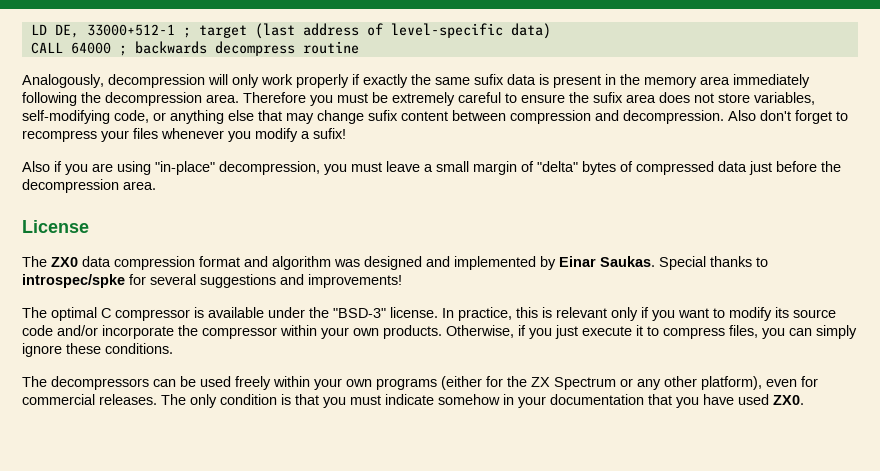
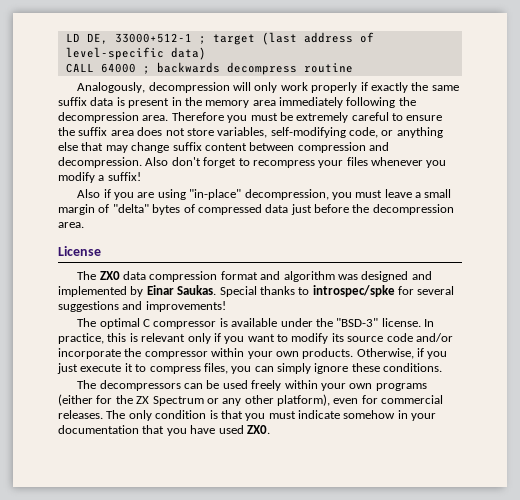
[474,74,504,85] sufix -> [58,97,87,106] suffix
[593,92,623,103] sufix -> [78,127,108,136] suffix
[368,110,398,121] sufix -> [172,142,202,151] suffix
[313,128,346,139] sufix! -> [107,172,141,181] suffix!

